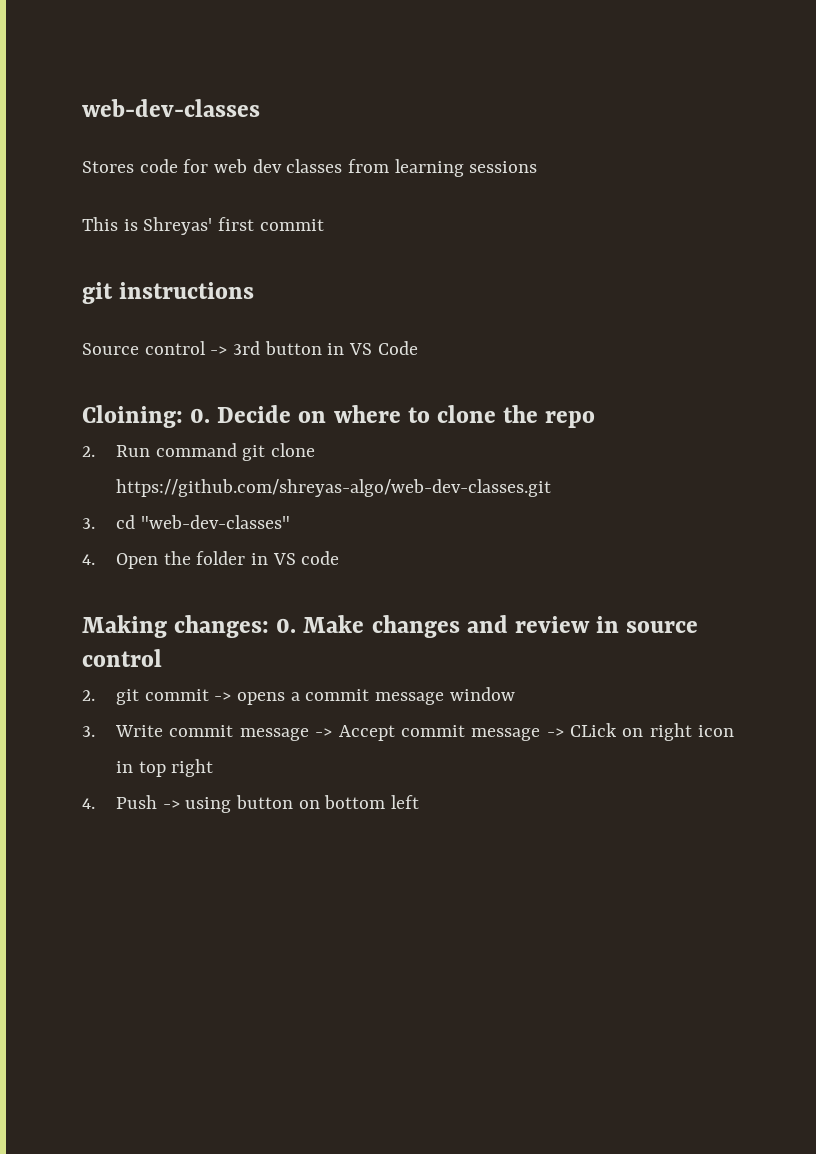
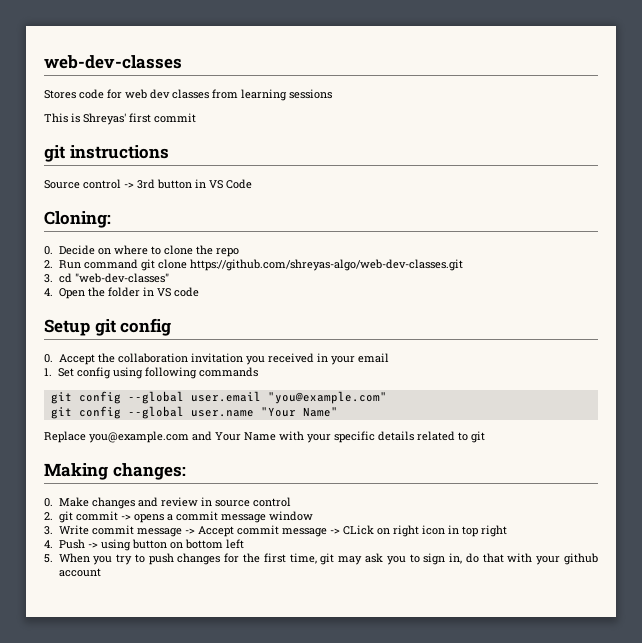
[82,405,183,428] Cloining: -> [44,211,111,228] Cloning: //
(340, 558) none -> [44,318,172,336] [44,353,389,365] [44,367,258,379] [50,391,387,404] [50,406,338,419] [44,431,485,443] // Setup git config // 0. Accept the collaboration invitation you received in your email // 1. Set config using following commands // git config --global user.email "you@example.com" // git config --global user.name "Your Name" // Replace you@example.com and Your Name with your specific details related to git
(270, 626) none -> (186, 471) //
(420, 802) none -> [44,553,598,565] [58,568,101,577] // 5. When you try to push changes for the first time, git may ask you to sign in, do that with your github account

